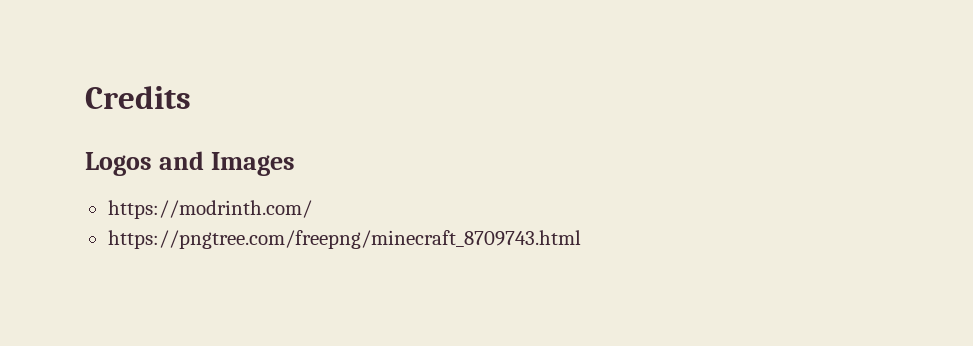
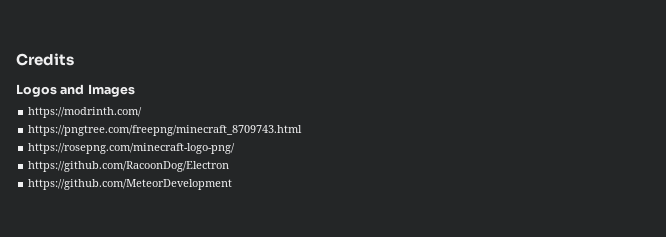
(581, 239) none -> [28,143,236,154] [28,161,230,172] [28,179,233,190] // https://rosepng.com/minecraft-logo-png/ // https://github.com/RacoonDog/Electron // https://github.com/MeteorDevelopment

